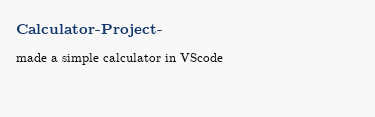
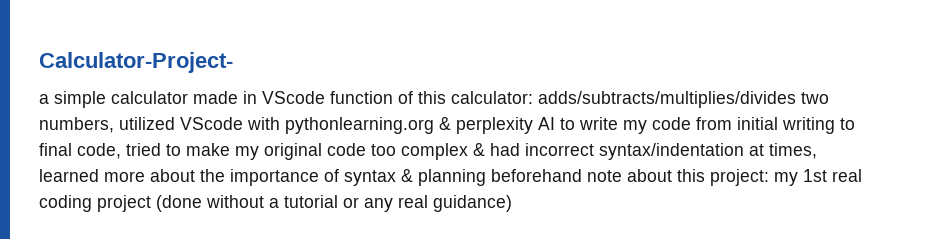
[16,53,47,62] made -> (233, 62) none
(161, 57) none -> [193,91,238,104] made
(223, 57) none -> [330,91,829,108] [39,117,855,134] [39,143,817,160] [39,169,862,186] [39,195,512,212] function of this calculator: adds/subtracts/multiplies/divides two numbers, utilized VScode with pythonlearning.org & perplexity AI to write my code from initial writing to final code, tried to make my original code too complex & had incorrect syntax/indentation at times, learned more about the importance of syntax & planning beforehand note about this project: my 1st real coding project (done without a tutorial or any real guidance)

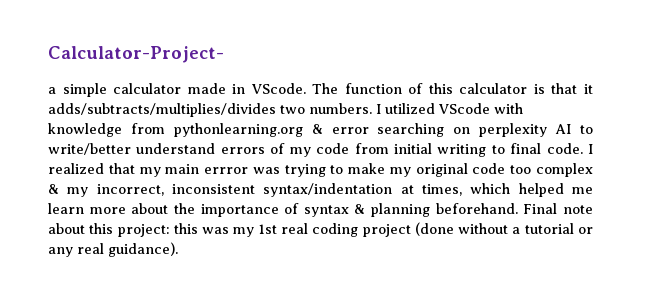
[262,91,325,104] VScode -> [250,83,339,94] VScode. The
[451,91,829,108] [39,117,618,134] calculator: adds/subtracts/multiplies/divides two numbers, utilized VScode with pythonlearning.org & perplexity AI to write -> [459,83,594,94] [48,103,523,117] [48,123,594,137] [48,143,286,155] calculator is that it adds/subtracts/multiplies/divides two numbers. I utilized VScode with knowledge from pythonlearning.org & error searching on perplexity AI to write/better understand errors of
[77,143,161,159] code, tried -> [546,143,594,154] [48,163,326,177] code. I realized that my main errror was trying
[490,143,817,160] [39,169,99,182] had incorrect syntax/indentation at times, learned -> [67,183,593,197] [48,203,84,214] my incorrect, inconsistent syntax/indentation at times, which helped me learn
[491,169,582,182] beforehand -> [435,203,558,214] beforehand. Final
(769, 177) none -> [173,223,230,234] this was
[433,195,512,212] guidance) -> [108,242,178,257] guidance).

